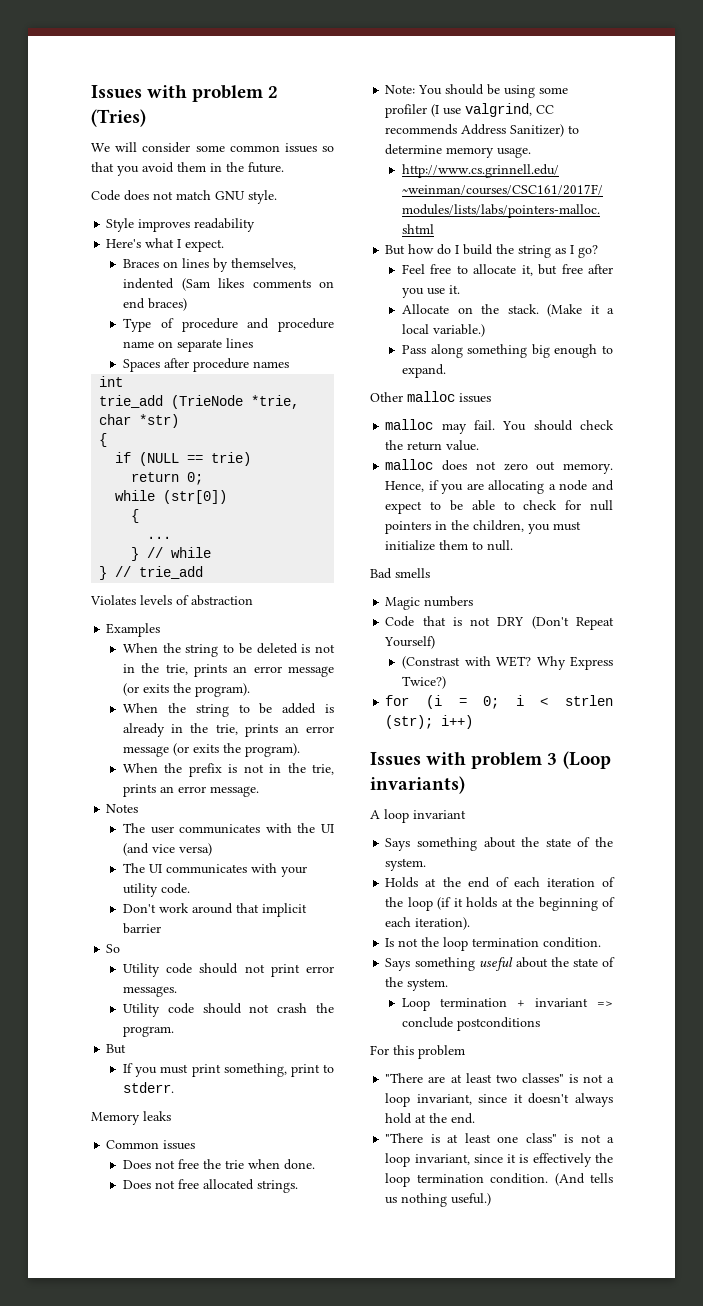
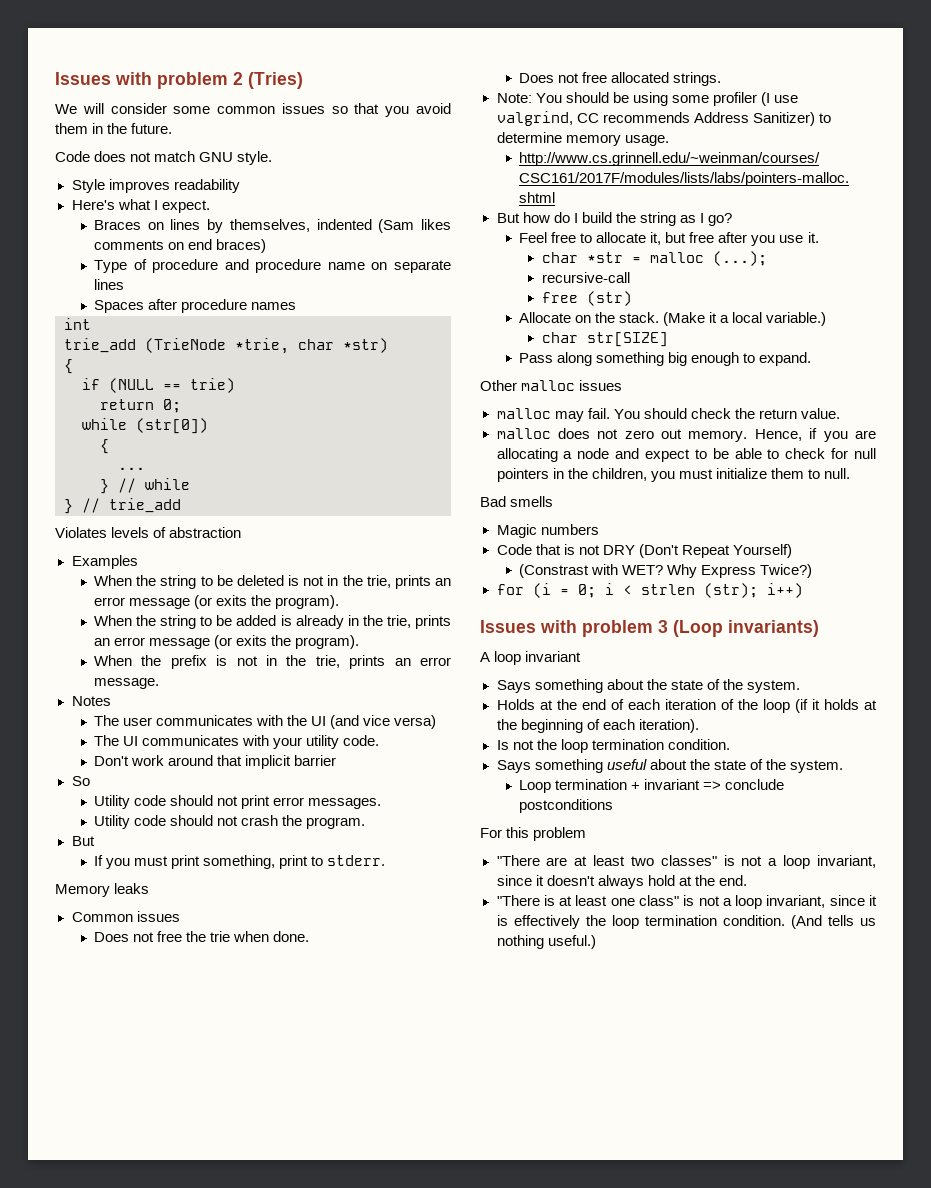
(461, 289) none -> [541,251,767,266] [541,272,630,283] [541,291,632,306] // char *str = malloc (...); // recursive-call // free (str)
(486, 330) none -> [541,332,668,347] // char str[SIZE]

